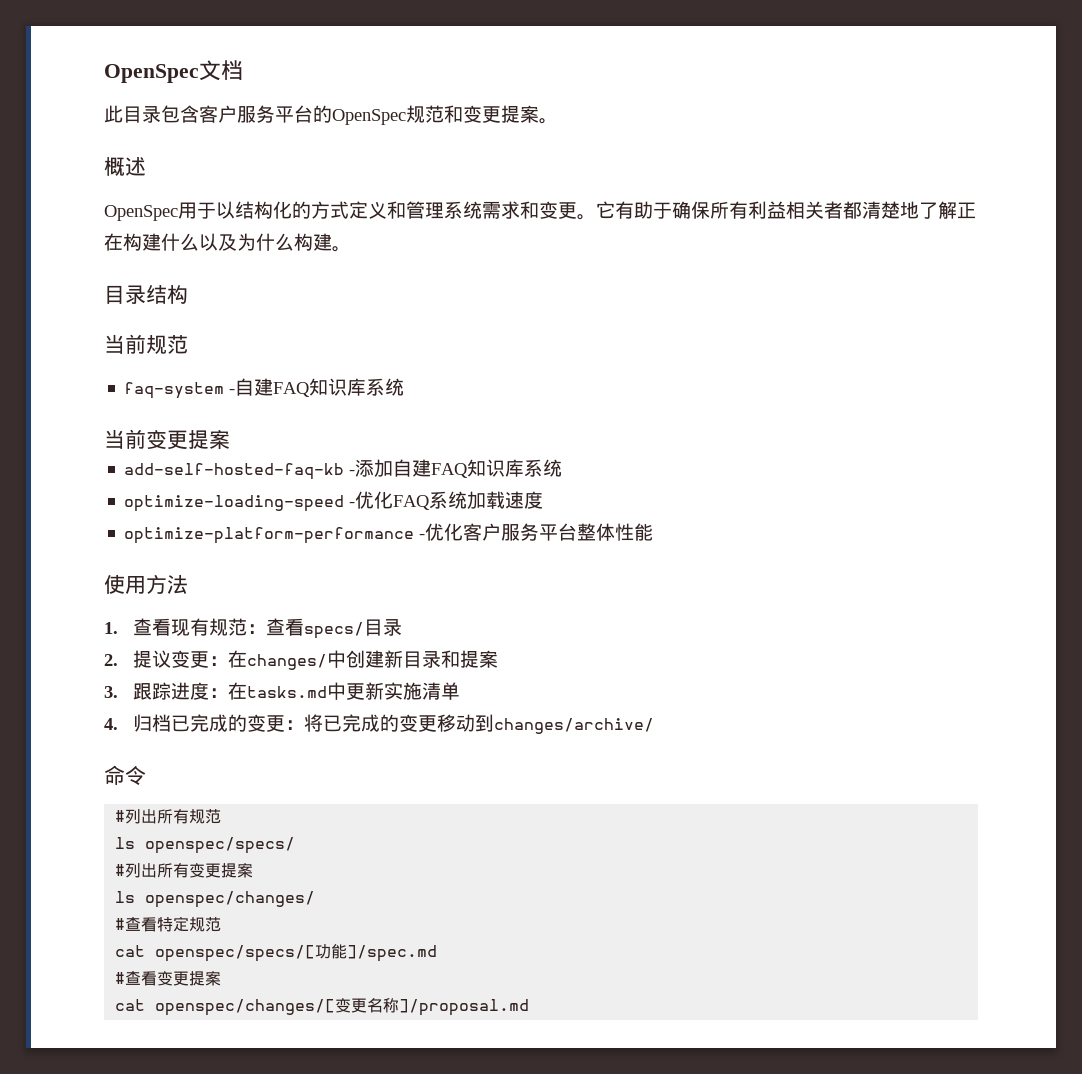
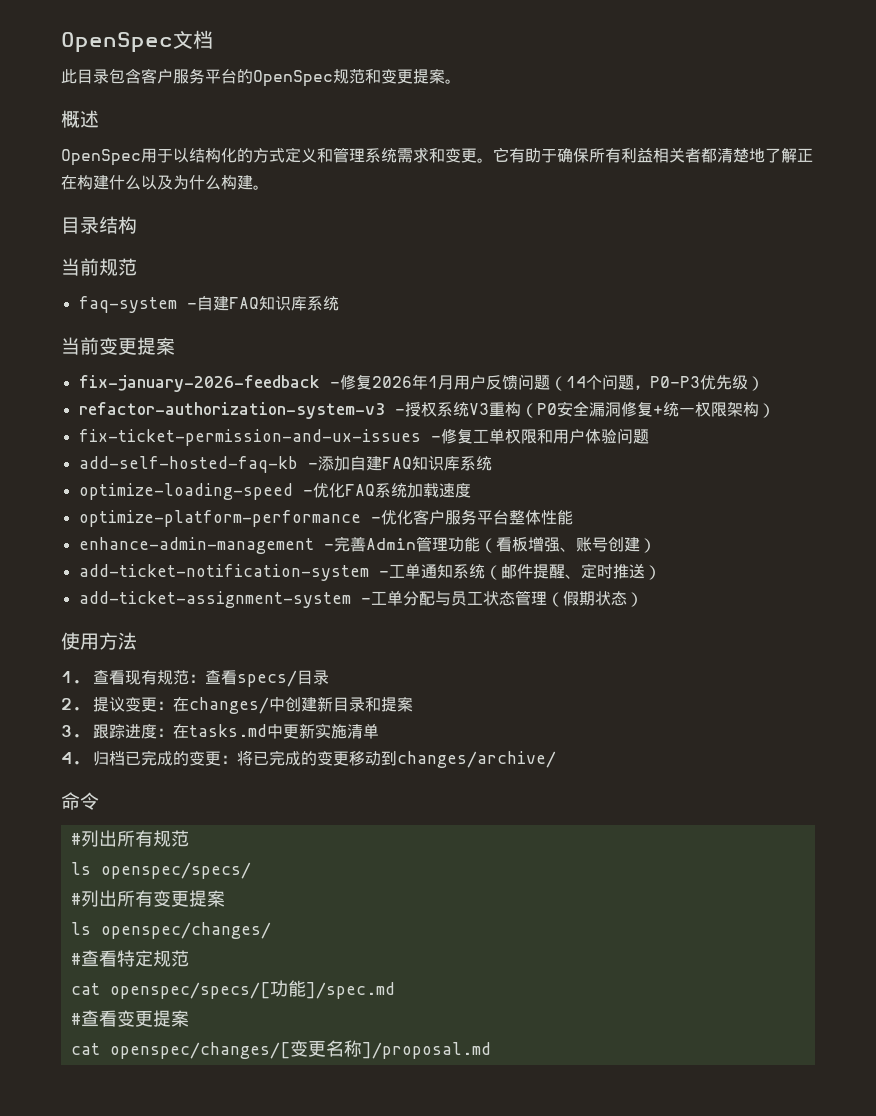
(230, 439) none -> [78,374,764,392] [78,401,775,419] [78,428,649,446] // fix-january-2026-feedback -修复2026年1月用户反馈问题（14个问题，P0-P3优先级） // refactor-authorization-system-v3 -授权系统V3重构（P0安全漏洞修复+统一权限架构） // fix-ticket-permission-and-ux-issues -修复工单权限和用户体验问题
(654, 532) none -> [78,536,656,554] [78,563,661,581] [78,590,643,608] // enhance-admin-management -完善Admin管理功能（看板增强、账号创建） // add-ticket-notification-system -工单通知系统（邮件提醒、定时推送） // add-ticket-assignment-system -工单分配与员工状态管理（假期状态）

